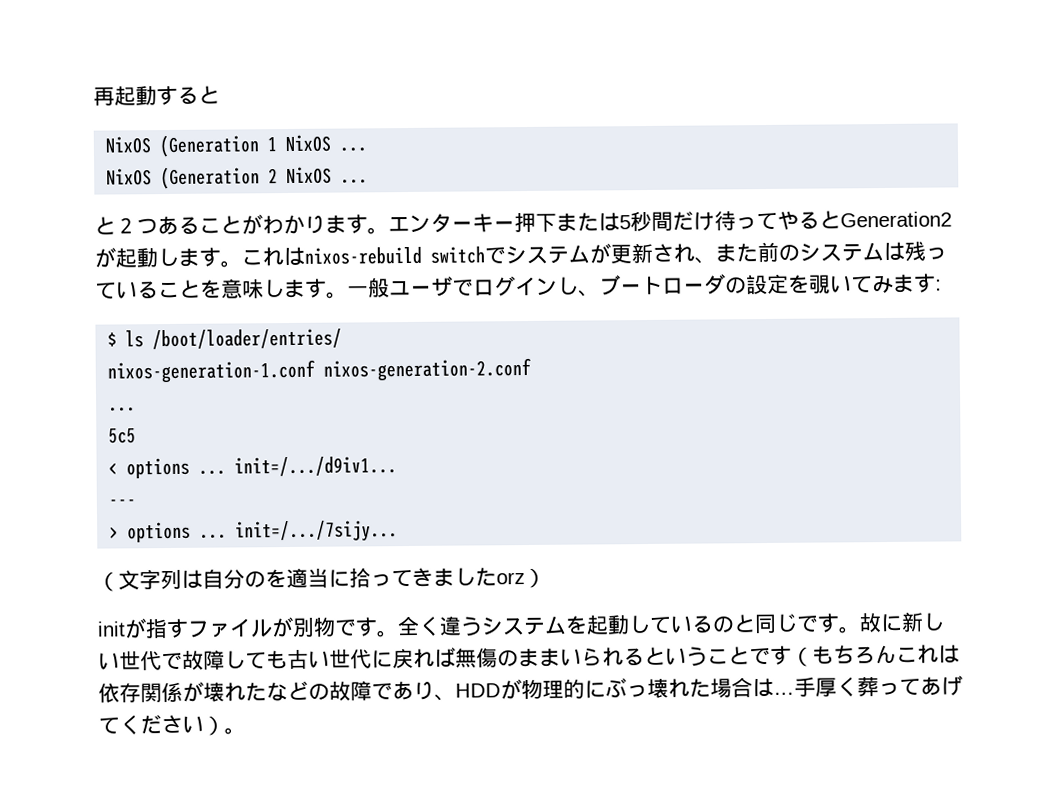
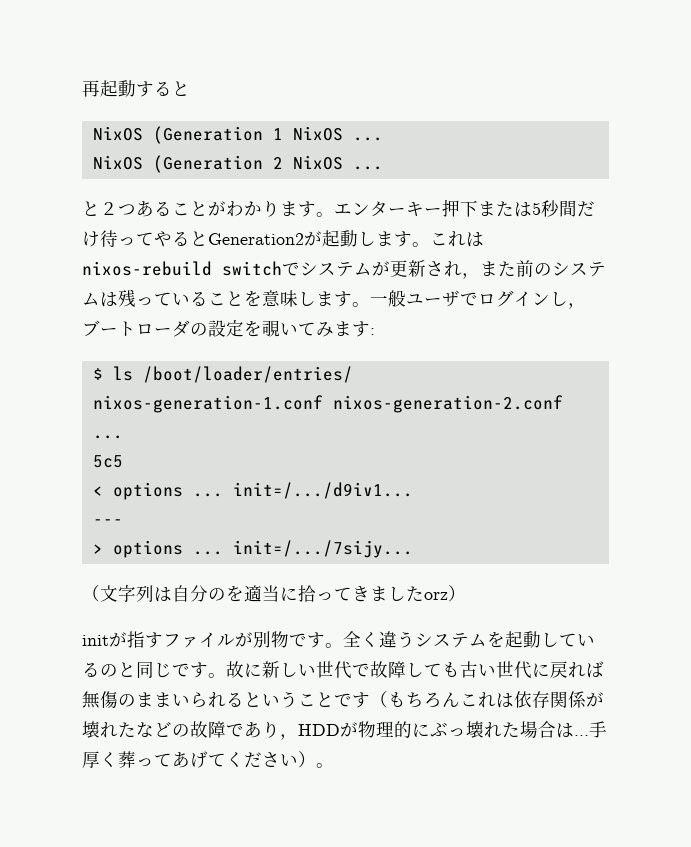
[694,256,716,264] 、 -> [462,273,480,279] ，
[578,289,600,297] 、 -> [568,303,586,309] ，
[434,693,456,701] 、 -> [280,734,298,740] ，

